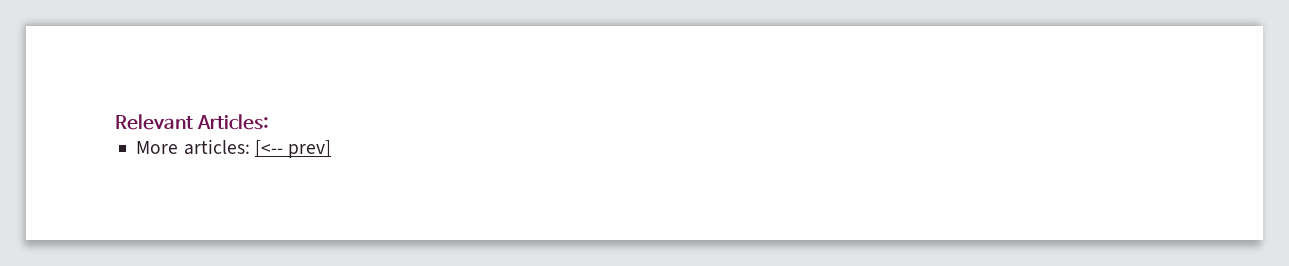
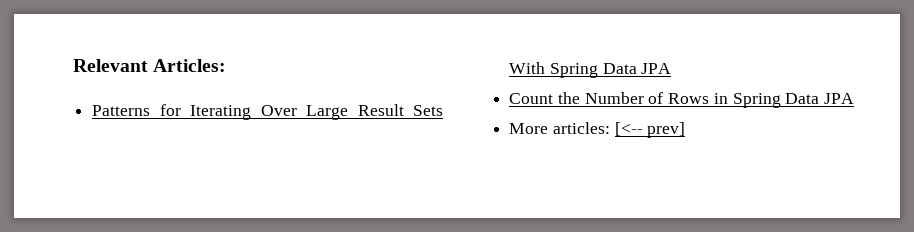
(270, 122) none -> [92,104,443,120] [509,62,672,78] [509,92,855,108] // Patterns for Iterating Over Large Result Sets With Spring Data JPA // Count the Number of Rows in Spring Data JPA

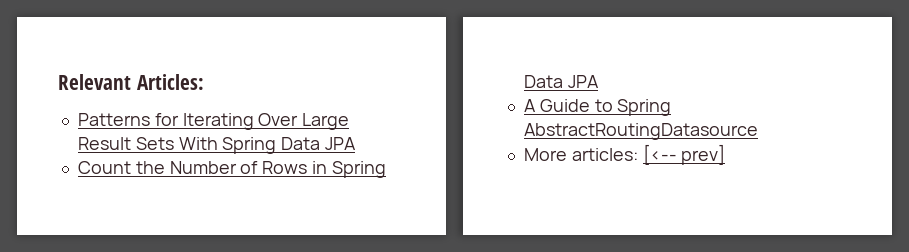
(855, 98) none -> [523,99,672,116] [523,123,758,140] // A Guide to Spring AbstractRoutingDatasource

